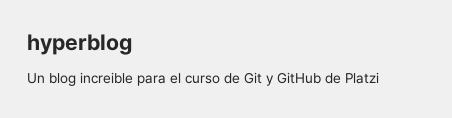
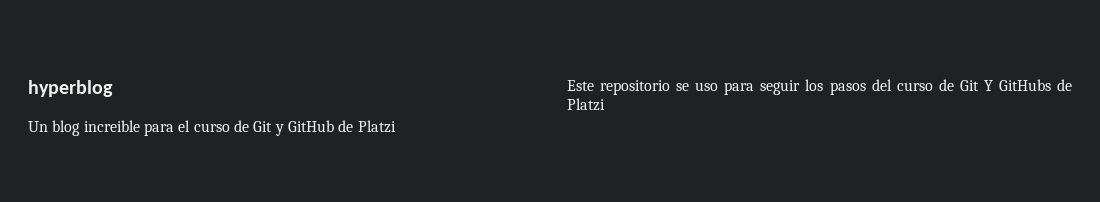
(379, 78) none -> [567,79,1072,95] [567,98,605,111] // Este repositorio se uso para seguir los pasos del curso de Git Y GitHubs de Platzi

